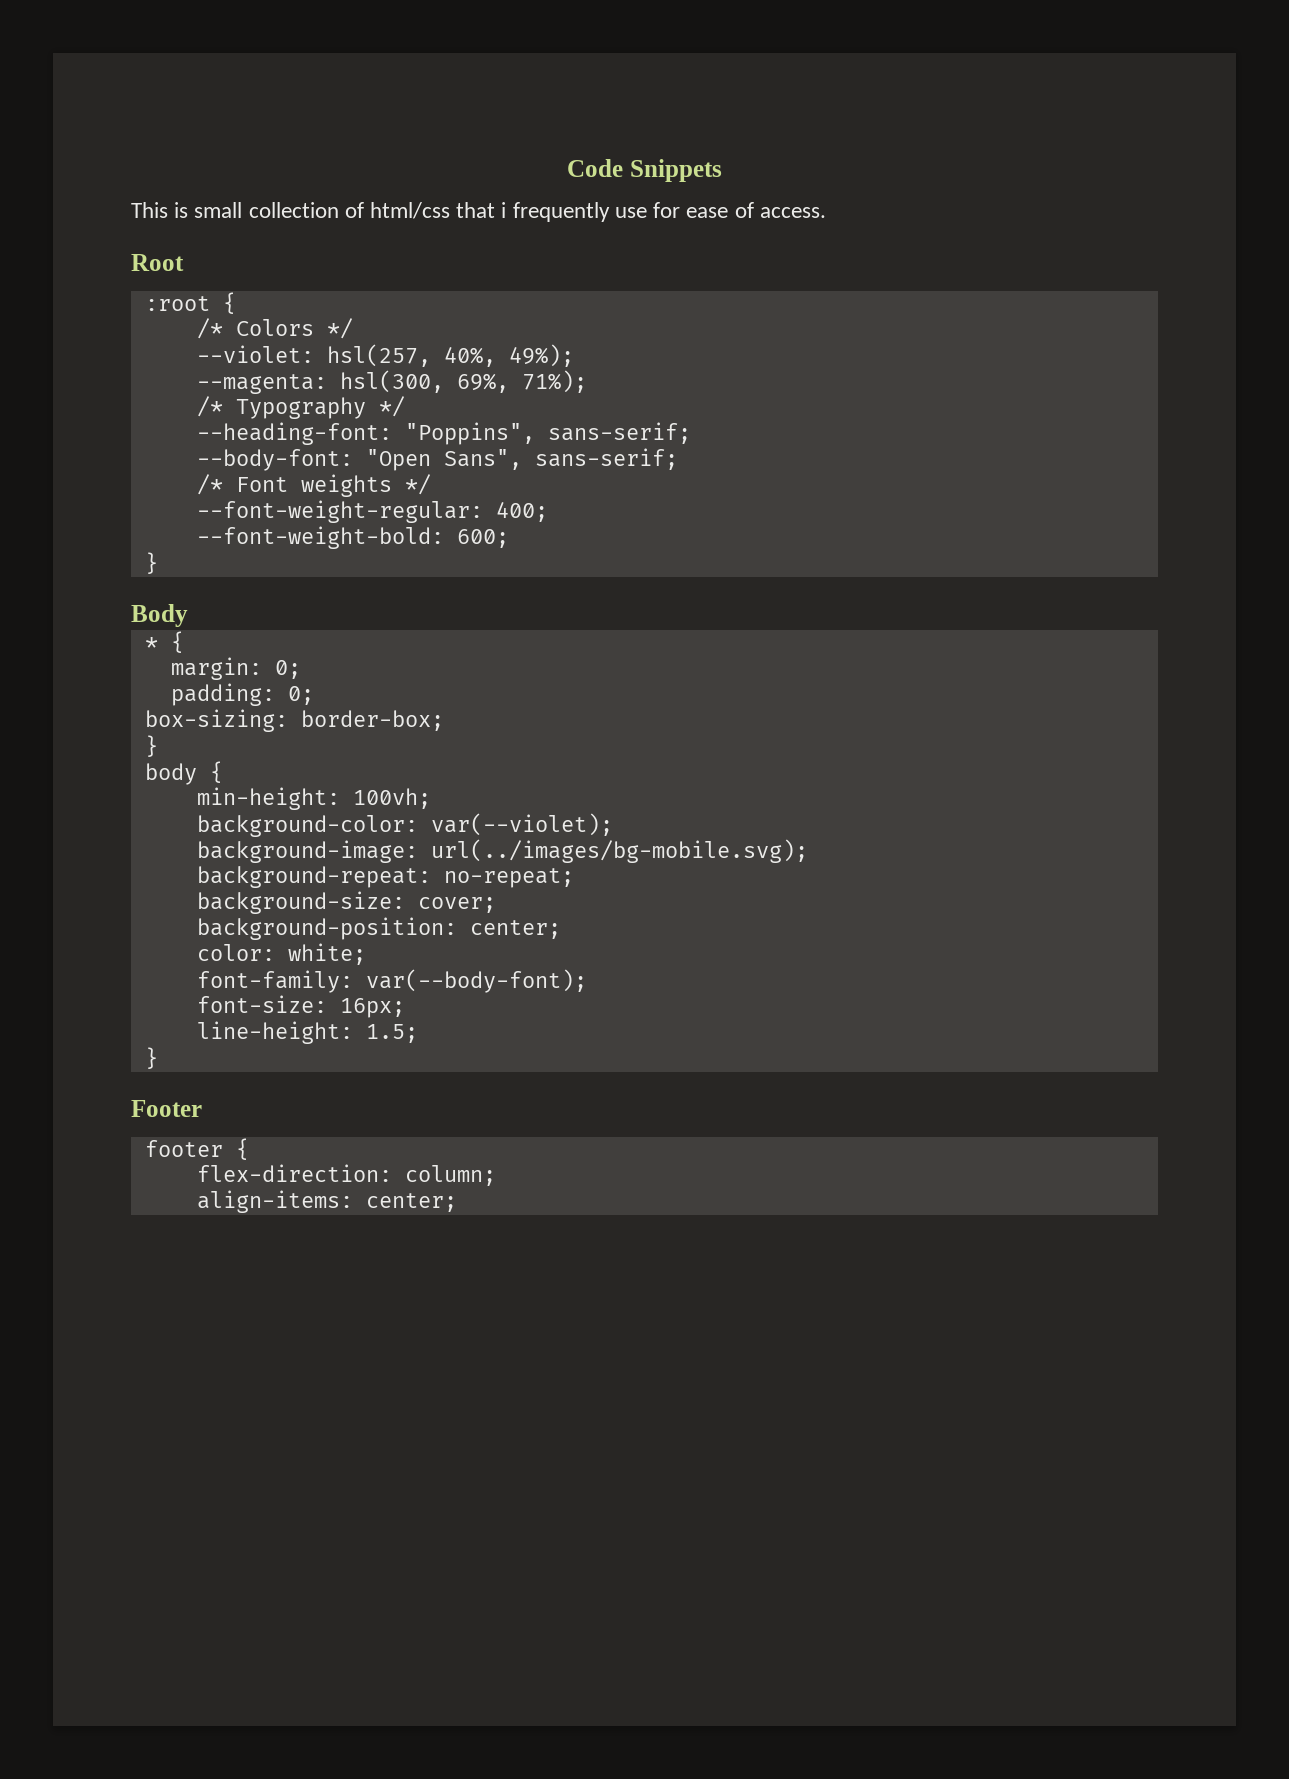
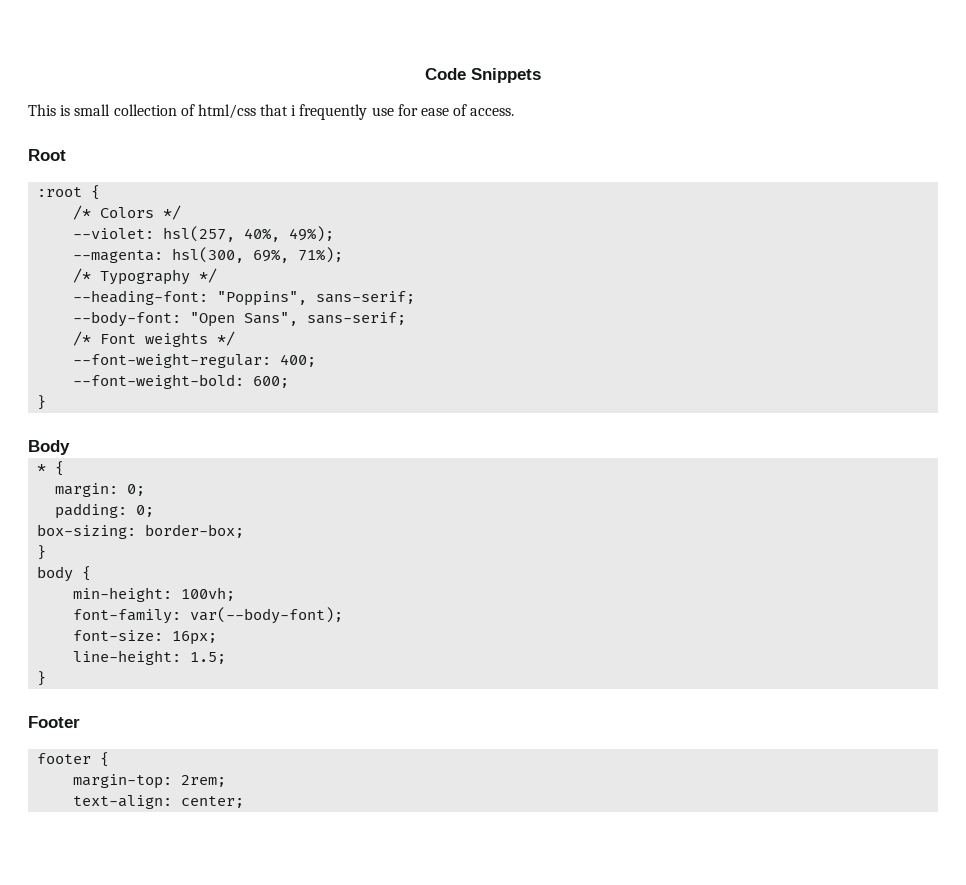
[196,813,613,837] [196,839,808,863] [196,866,574,888] [196,891,496,914] [196,917,561,940] [196,943,366,965] // background-color: var(--violet); // background-image: url(../images/bg-mobile.svg); // background-repeat: no-repeat; // background-size: cover; // background-position: center; // color: white; -> (236, 594) none
[196,1164,496,1186] [196,1190,353,1213] flex-direction: column; // align-items: -> [73,774,227,789] [73,795,173,809] margin-top: 2rem; // text-align:

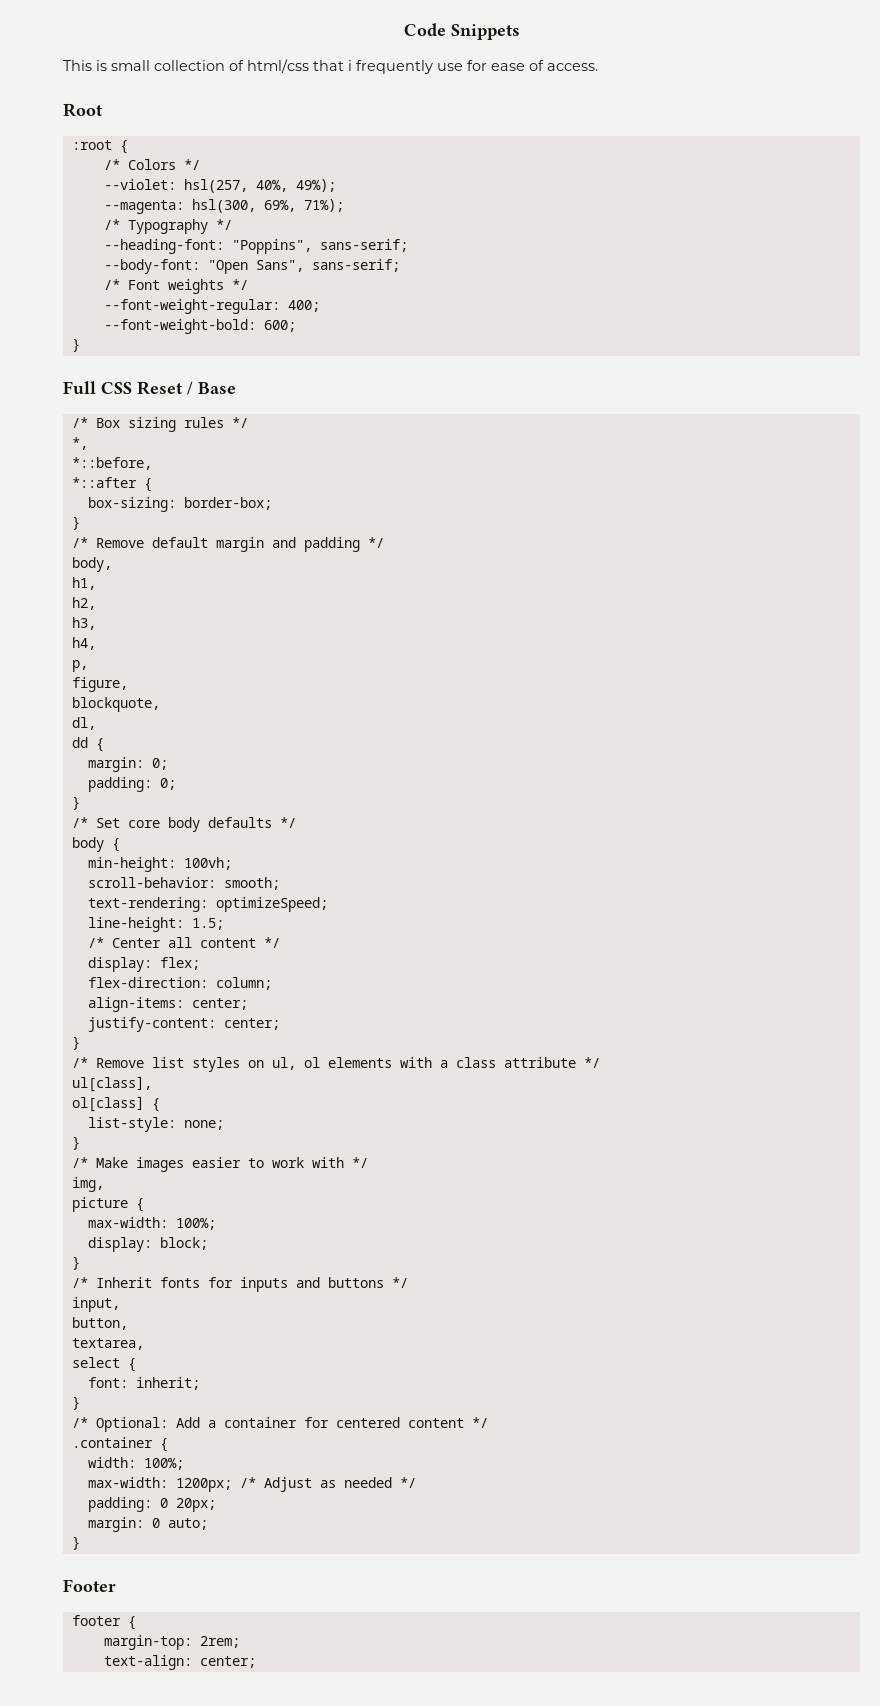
[28,440,70,455] [37,464,47,473] Body // * -> [63,381,236,395] [71,417,248,432] [71,437,88,450] [71,457,152,470] [71,477,152,492] [87,497,272,512] [71,516,80,530] [71,537,384,552] [71,557,112,572] [71,577,96,590] [71,597,96,610] [71,617,96,630] [71,637,96,650] [71,660,88,672] [71,677,128,692] [71,697,160,712] [71,717,96,730] [71,737,88,748] Full CSS Reset / Base // /* Box sizing rules */ // *, // *::before, // *::after { // box-sizing: border-box; // } // /* Remove default margin and padding */ // body, // h1, // h2, // h3, // h4, // p, // figure, // blockquote, // dl, // dd
[37,524,245,539] [37,545,47,560] [37,566,92,582] [73,587,236,602] [73,607,344,624] [73,630,218,645] [73,650,227,665] box-sizing: border-box; // } // body { // min-height: 100vh; // font-family: var(--body-font); // font-size: 16px; // line-height: 1.5; -> [71,796,80,810] [71,817,296,832] [71,837,120,852] [87,857,232,872] [87,877,280,890] [87,897,328,912] [87,917,224,932] [87,937,280,948] [87,957,200,972] [87,977,272,990] [87,997,248,1012] [87,1017,280,1032] [71,1036,80,1050] [71,1057,600,1072] [71,1076,152,1092] [71,1096,160,1112] [87,1117,224,1132] [71,1136,80,1150] [71,1157,368,1172] [71,1177,104,1192] [71,1197,144,1212] [87,1217,216,1230] [87,1237,208,1252] [71,1256,80,1270] [71,1277,408,1292] [71,1297,120,1312] [71,1317,128,1330] [71,1338,144,1350] [71,1357,136,1372] [87,1377,200,1390] [71,1396,80,1410] [71,1417,488,1432] [71,1437,168,1452] [87,1457,184,1470] [87,1477,416,1492] [87,1497,216,1512] [87,1517,208,1532] } // /* Set core body defaults */ // body { // min-height: 100vh; // scroll-behavior: smooth; // text-rendering: optimizeSpeed; // line-height: 1.5; // /* Center all content */ // display: flex; // flex-direction: column; // align-items: center; // justify-content: center; // } // /* Remove list styles on ul, ol elements with a class attribute */ // ul[class], // ol[class] { // list-style: none; // } // /* Make images easier to work with */ // img, // picture { // max-width: 100%; // display: block; // } // /* Inherit fonts for inputs and buttons */ // input, // button, // textarea, // select { // font: inherit; // } // /* Optional: Add a container for centered content */ // .container { // width: 100%; // max-width: 1200px; /* Adjust as needed */ // padding: 0 20px; // margin: 0 auto;

